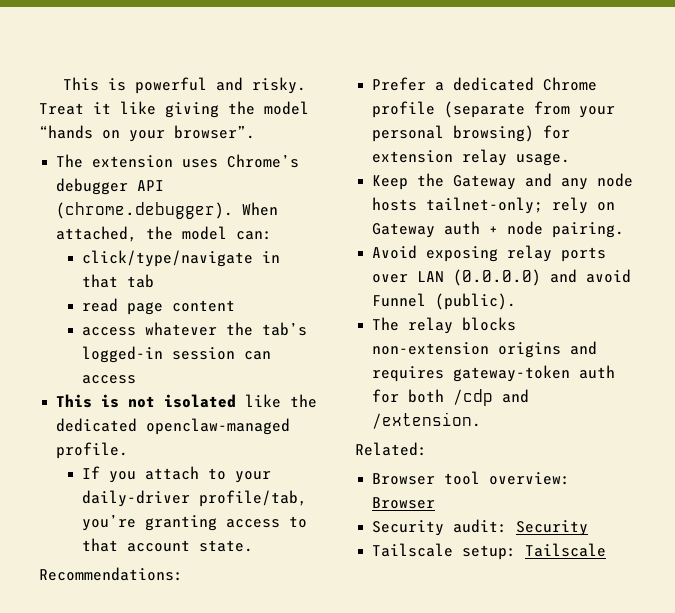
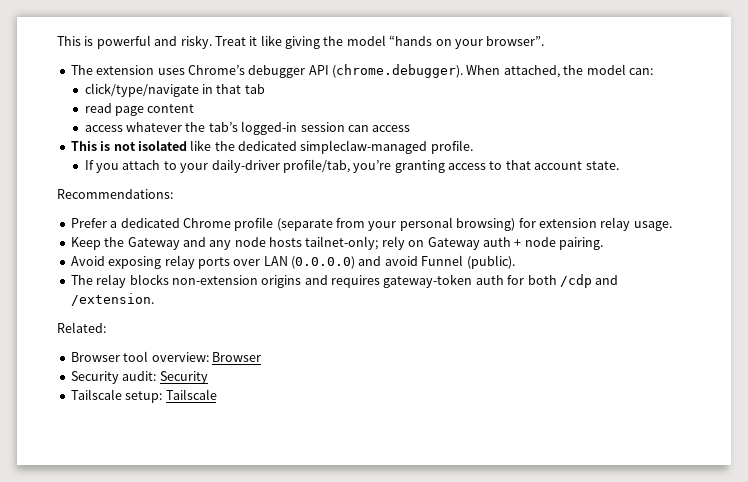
[146,418,291,435] openclaw-managed -> [300,140,428,154] simpleclaw-managed

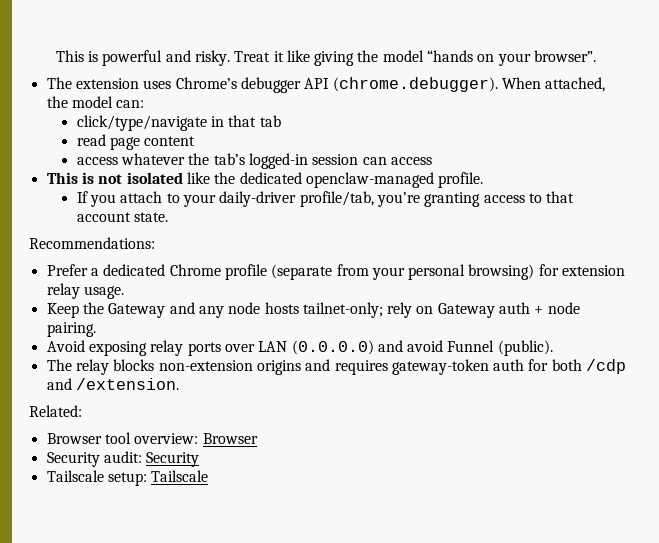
[300,140,428,154] simpleclaw-managed -> [305,172,434,188] openclaw-managed

